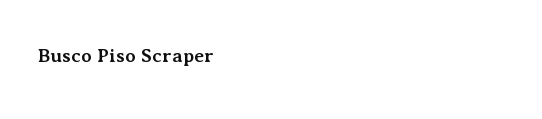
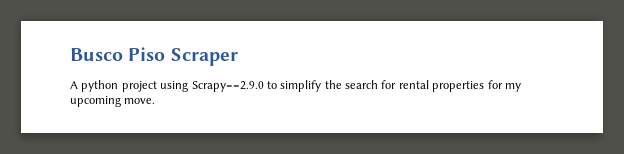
(215, 57) none -> [70,80,521,92] [70,96,156,107] // A python project using Scrapy==2.9.0 to simplify the search for rental properties for my upcoming move.

